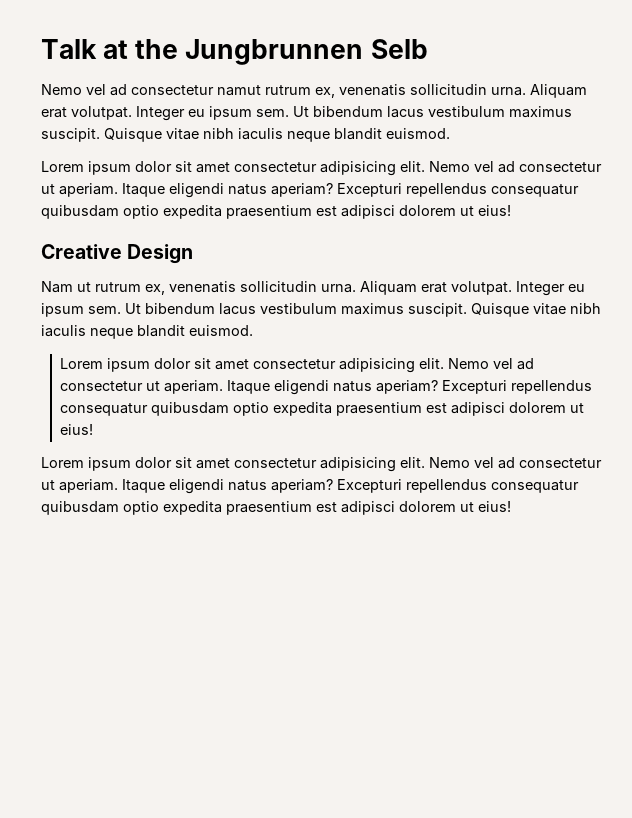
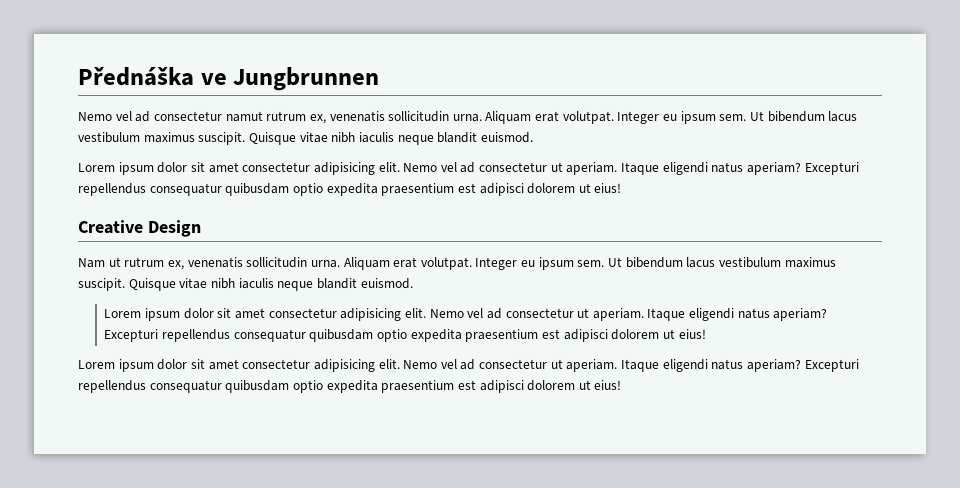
[41,39,179,59] Talk at the -> [78,67,227,86] Přednáška ve
[370,39,428,59] Selb -> (380, 79) none

